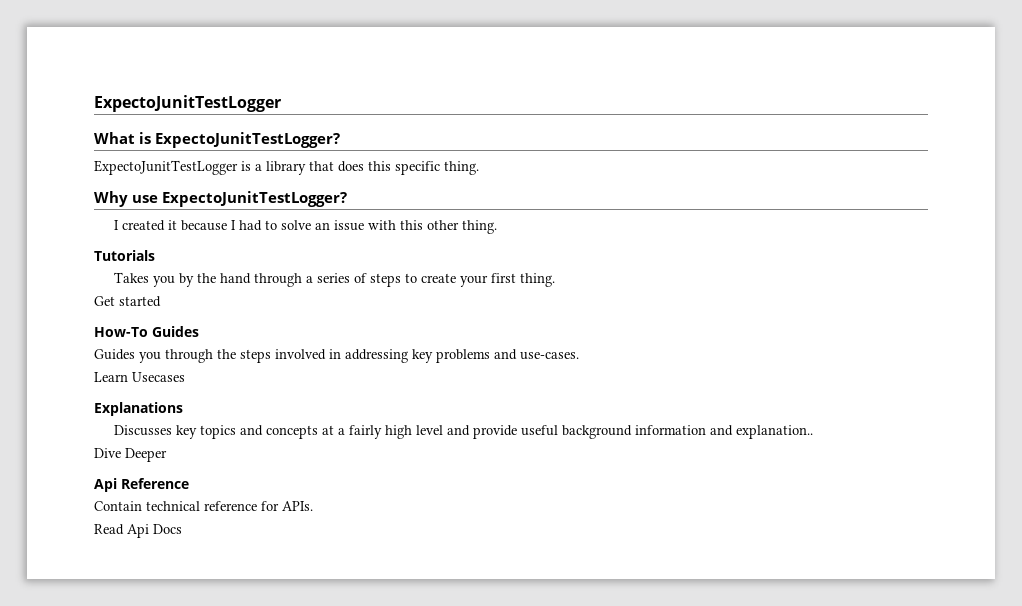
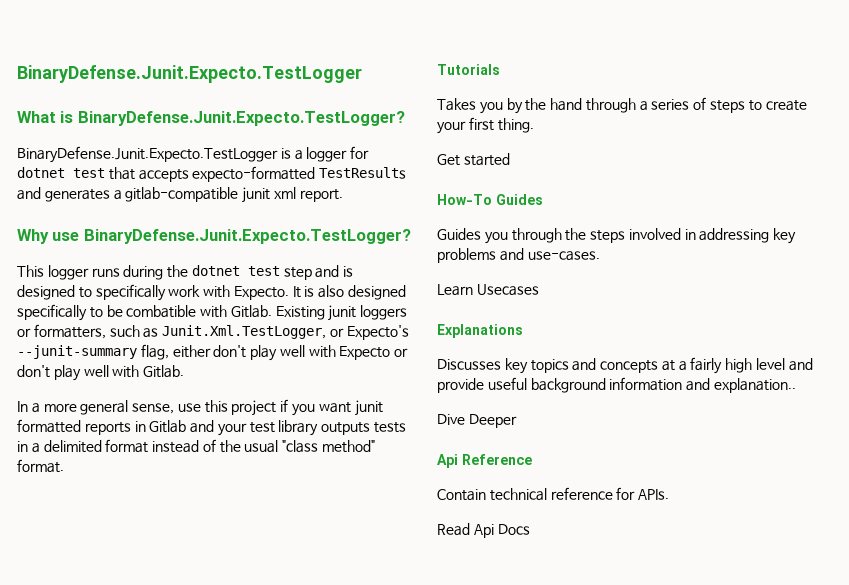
[94,95,281,112] ExpectoJunitTestLogger -> [17,65,362,83] BinaryDefense.Junit.Expecto.TestLogger
[155,132,340,148] [94,160,479,175] [94,191,347,207] [114,220,498,234] ExpectoJunitTestLogger? // ExpectoJunitTestLogger is a library that does this specific thing. // Why use ExpectoJunitTestLogger? // I created it because I had to solve an issue with this other thing. -> [77,111,405,126] [17,146,370,163] [17,166,407,182] [17,187,343,203] [17,229,411,244] [17,265,354,280] [17,284,407,301] [17,304,408,321] [17,324,409,340] [17,344,409,361] [17,365,185,381] [17,399,383,416] [17,419,407,436] [17,439,376,453] [17,459,64,473] BinaryDefense.Junit.Expecto.TestLogger? // BinaryDefense.Junit.Expecto.TestLogger is a logger for dotnet test that accepts expecto-formatted TestResults and generates a gitlab-compatible junit xml report. // Why use BinaryDefense.Junit.Expecto.TestLogger? // This logger runs during the dotnet test step and is designed to specifically work with Expecto. It is also designed specifically to be combatible with Gitlab. Existing junit loggers or formatters, such as Junit.Xml.TestLogger, or Expecto's --junit-summary flag, either don't play well with Expecto or don't play well with Gitlab. // In a more general sense, use this project if you want junit formatted reports in Gitlab and your test library outputs tests in a delimited format instead of the usual "class method" format.

